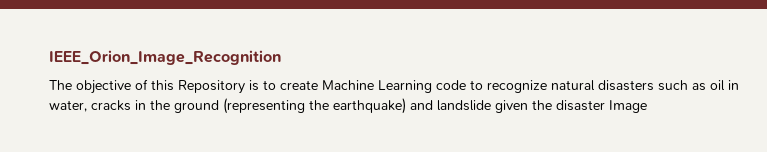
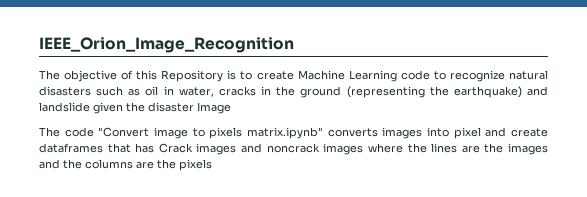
(647, 106) none -> [39,127,549,139] [39,143,549,155] [39,159,212,171] // The code "Convert image to pixels matrix.ipynb" converts images into pixel and create dataframes that has Crack images and noncrack images where the lines are the images and the columns are the pixels

